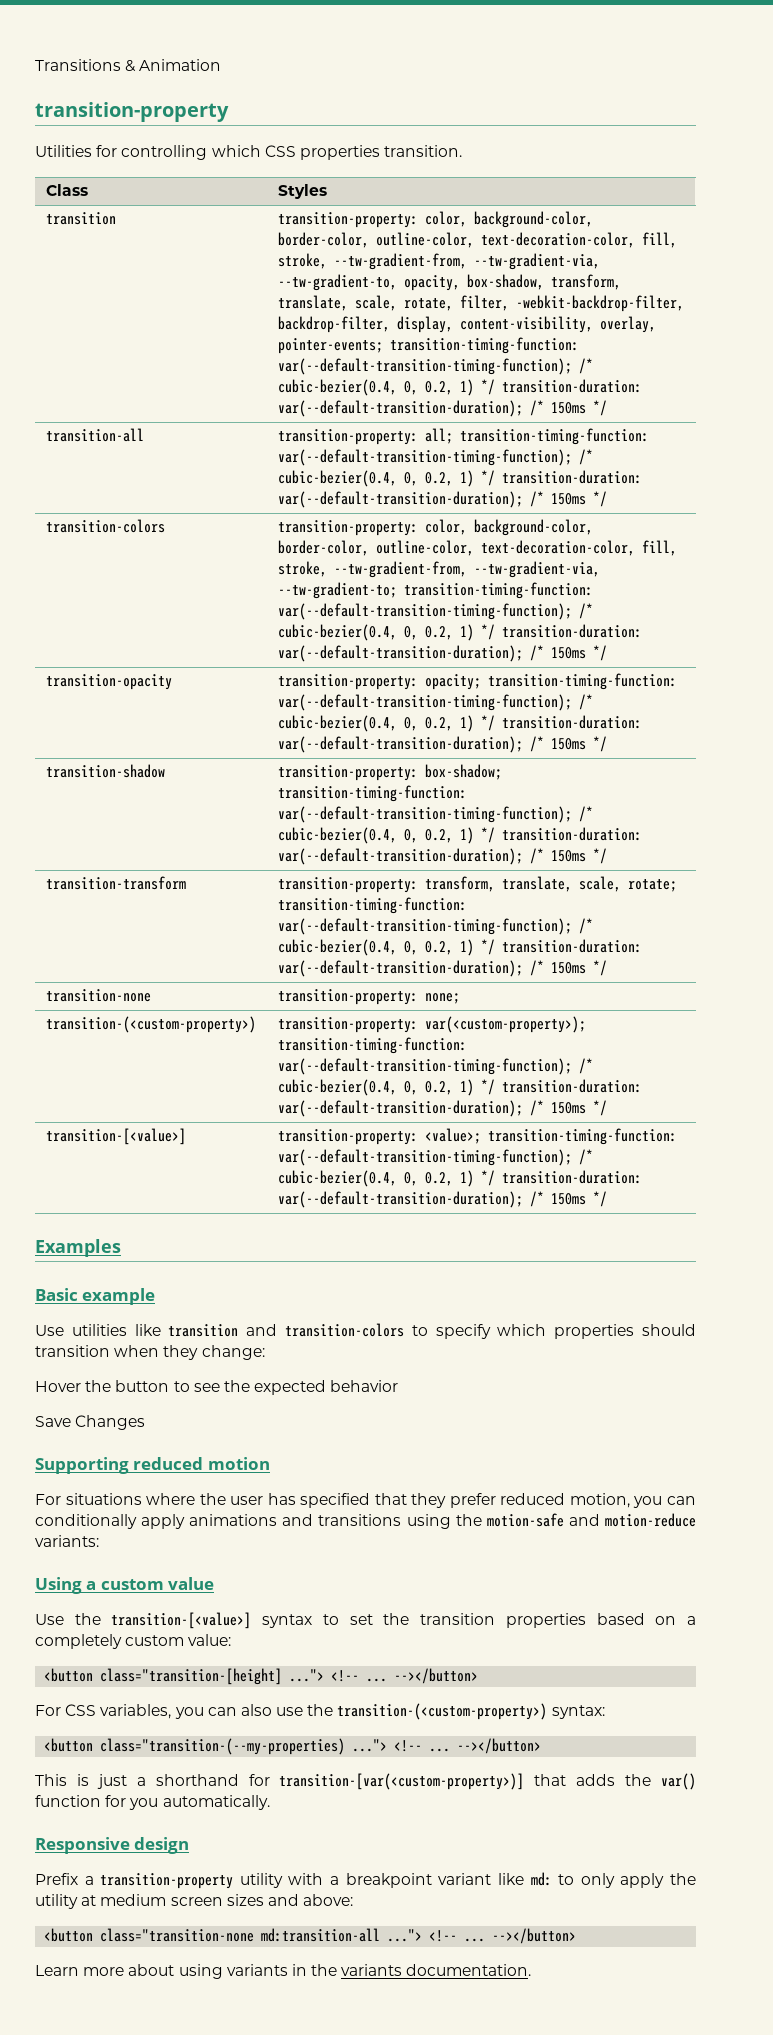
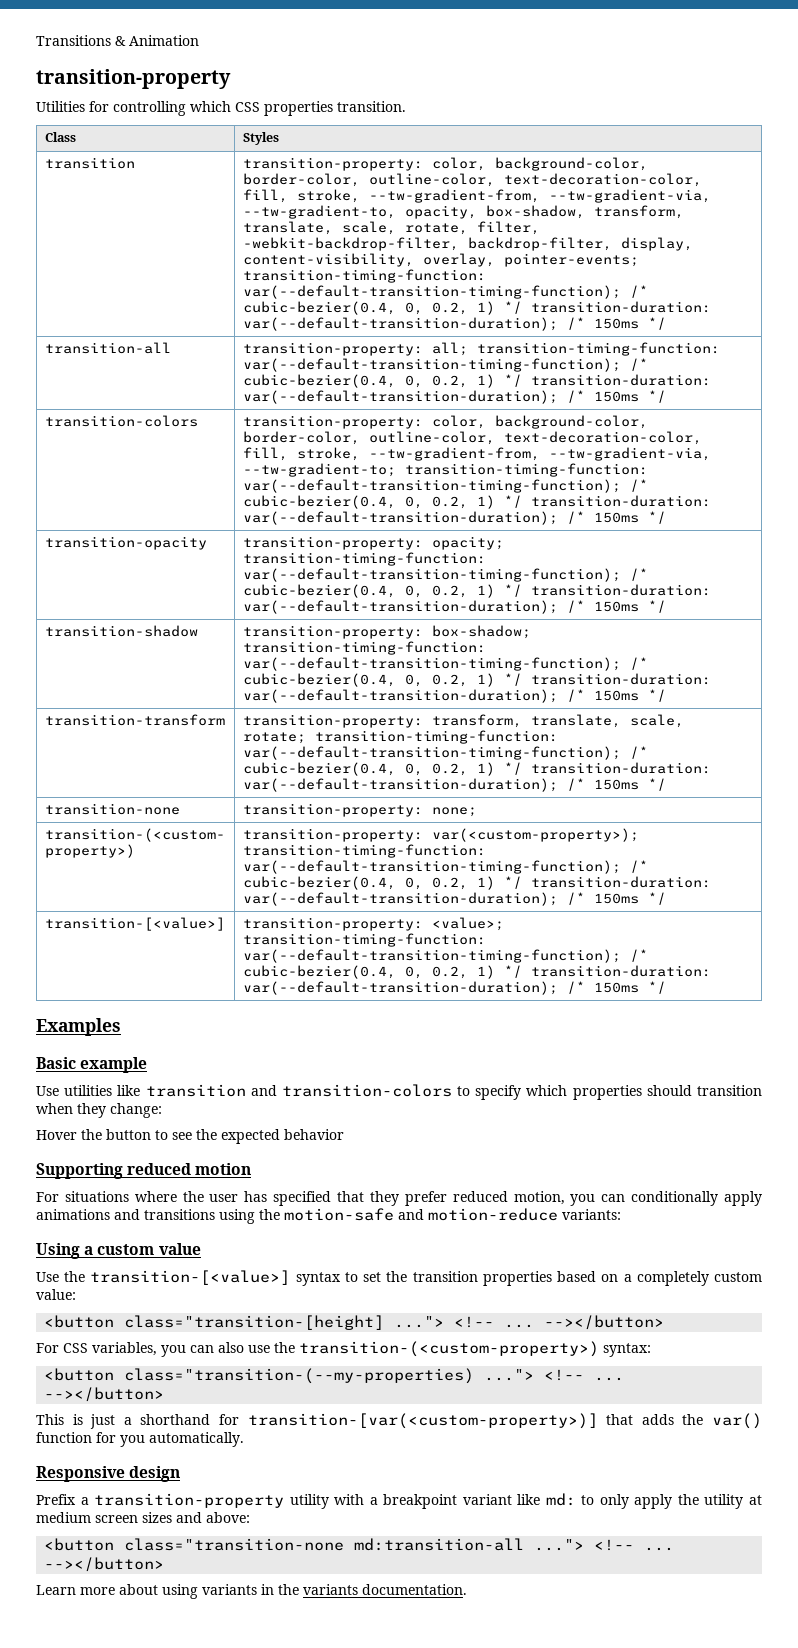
[35,1415,146,1430] // Save Changes -> (344, 1134) none

